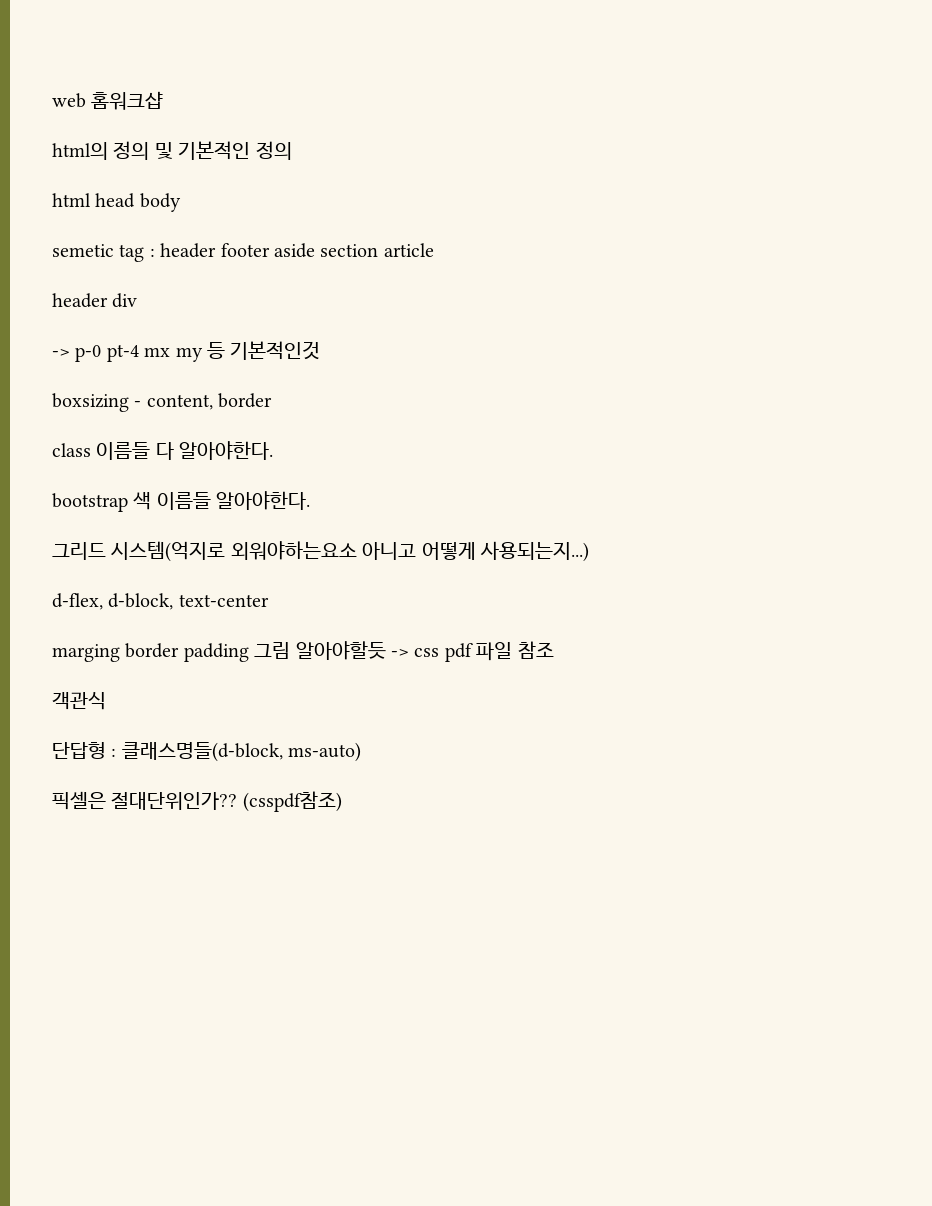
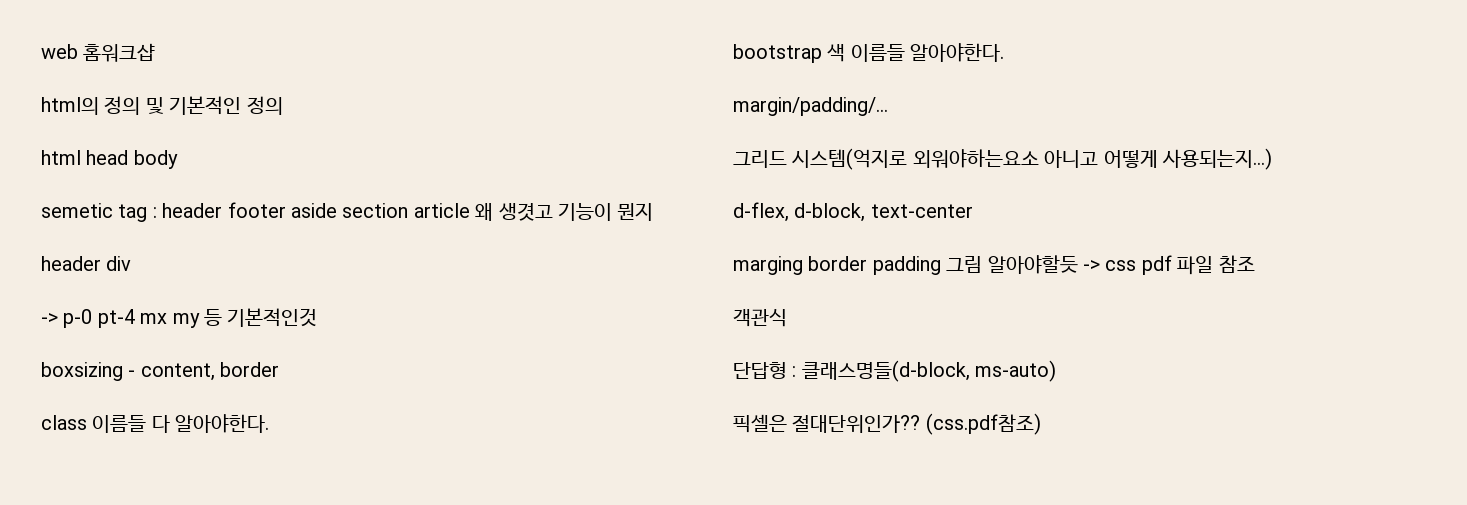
(434, 250) none -> [475,203,654,221] 왜 생겻고 기능이 뭔지
(311, 500) none -> [733,97,888,116] // margin/padding/...
[242,791,342,812] (csspdf참조) -> [925,413,1041,435] (css.pdf참조)

